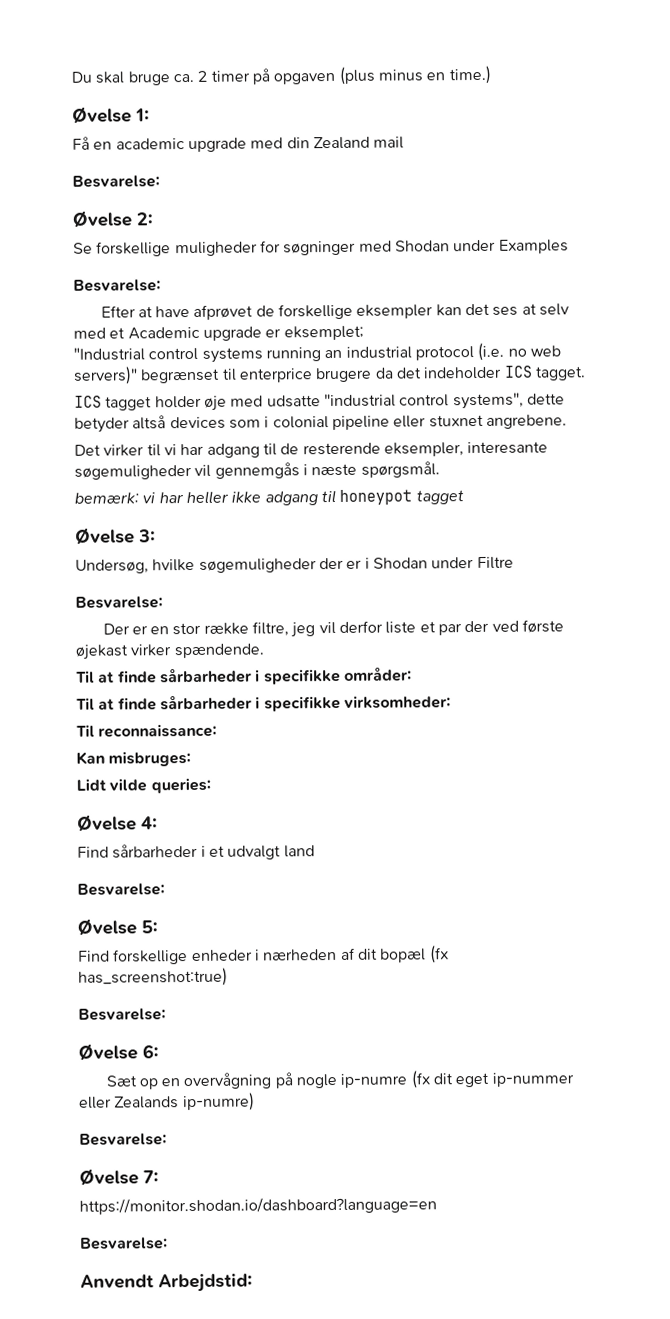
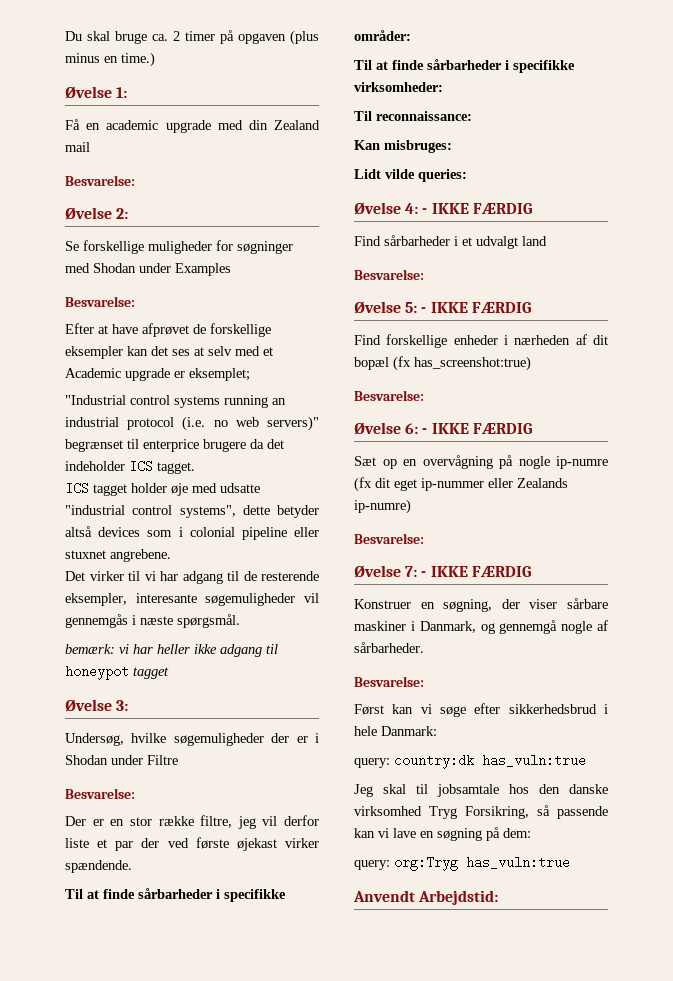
(158, 823) none -> [422,203,532,214] - IKKE FÆRDIG
(158, 927) none -> [421,302,531,313] - IKKE FÆRDIG
(159, 1051) none -> [422,423,532,434] - IKKE FÆRDIG
[79,1196,437,1215] [80,1237,168,1250] // https://monitor.shodan.io/dashboard?language=en // Besvarelse: -> [421,566,531,577] [354,598,608,612] [354,620,608,634] [354,642,424,653] [354,676,424,687] [354,703,608,717] [354,726,437,736] [354,754,586,769] [354,784,608,797] [354,805,608,819] [354,827,531,841] [354,856,570,871] - IKKE FÆRDIG // Konstruer en søgning, der viser sårbare maskiner i Danmark, og gennemgå nogle af sårbarheder. // Besvarelse: // Først kan vi søge efter sikkerhedsbrud i hele Danmark: // query: country:dk has_vuln:true // Jeg skal til jobsamtale hos den danske virksomhed Tryg Forsikring, så passende kan vi lave en søgning på dem: // query: org:Tryg has_vuln:true

